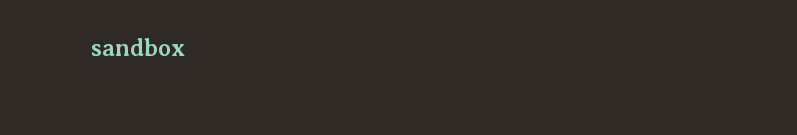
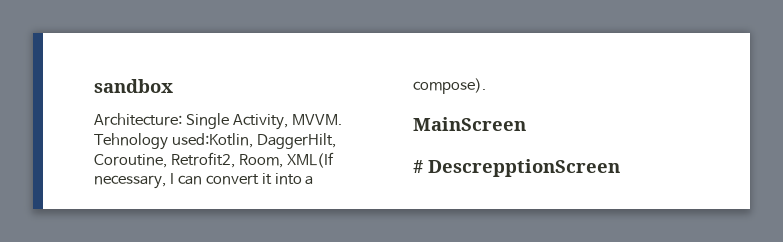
(185, 47) none -> [94,113,342,130] [94,133,336,150] [94,152,334,168] [94,173,314,189] [413,78,486,94] [413,117,526,131] [413,159,620,177] // Architecture: Single Activity, MVVM. Tehnology used:Kotlin, DaggerHilt, Coroutine, Retrofit2, Room, XML(If necessary, I can convert it into a compose). // MainScreen // # DescrepptionScreen

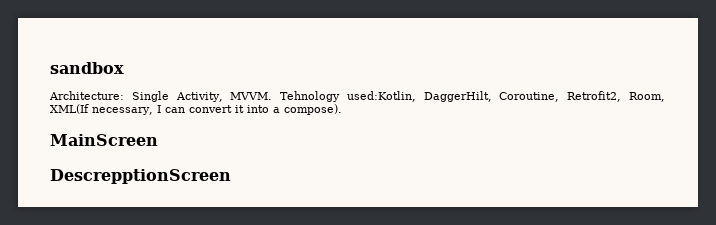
[413,160,423,173] # -> (158, 140) none

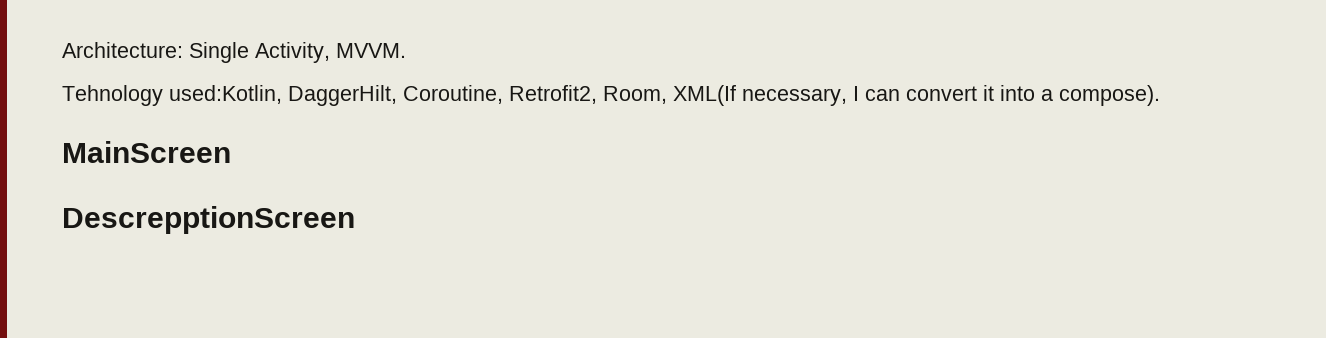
[50,62,124,74] sandbox // -> (62, 50) none
(273, 96) none -> (406, 50) //

